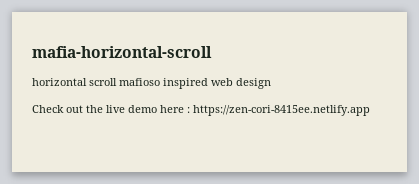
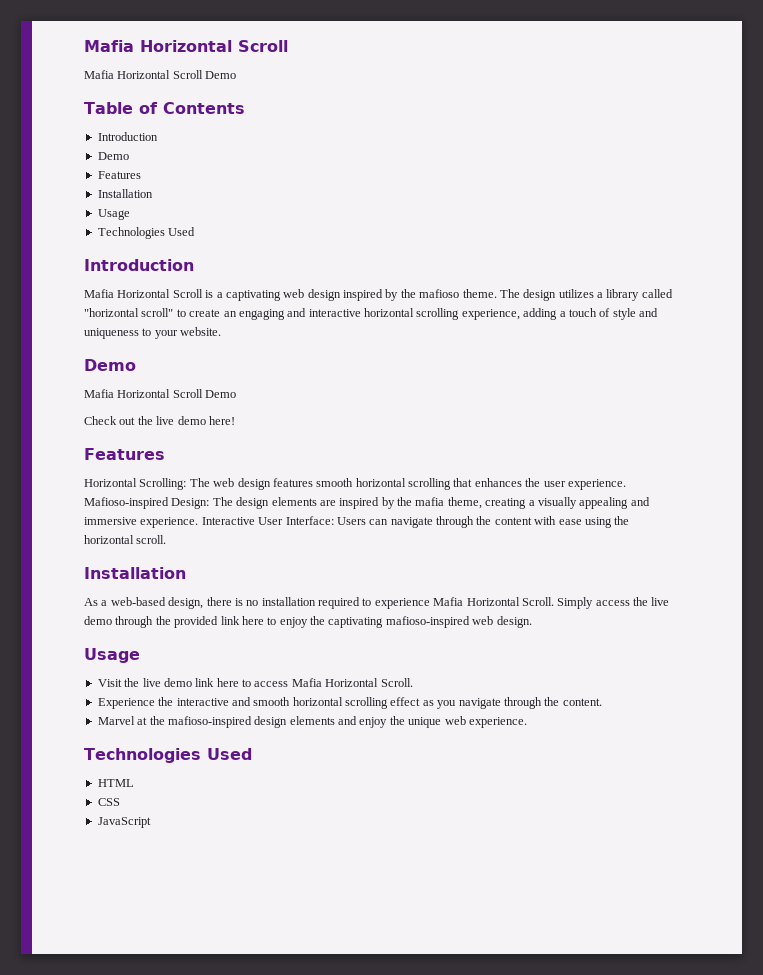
[32,46,212,58] [32,78,271,89] mafia-horizontal-scroll // horizontal scroll mafioso inspired web design -> [84,40,288,52] [84,70,237,79] [84,102,245,114] [97,132,158,141] [97,152,129,160] [97,171,141,179] [97,189,153,198] [97,209,130,220] [97,227,196,239] [84,259,194,271] [84,289,673,301] [84,308,658,320] [84,327,222,339] [84,359,136,371] [84,389,237,398] Mafia Horizontal Scroll // Mafia Horizontal Scroll Demo // Table of Contents // Introduction // Demo // Features // Installation // Usage // Technologies Used // Introduction // Mafia Horizontal Scroll is a captivating web design inspired by the mafioso theme. The design utilizes a library called "horizontal scroll" to create an engaging and interactive horizontal scrolling experience, adding a touch of style and uniqueness to your website. // Demo // Mafia Horizontal Scroll Demo
[160,105,370,116] here : https://zen-cori-8415ee.netlify.app -> [208,416,235,425] [84,448,165,460] [84,478,626,490] [84,497,650,509] [84,516,630,528] [84,535,167,544] [84,567,186,579] [84,597,670,609] [84,616,532,628] [84,648,140,663] [97,678,413,687] [97,697,602,709] [97,716,527,728] [84,748,252,763] [97,779,134,787] [97,798,120,806] [97,817,151,828] here! // Features // Horizontal Scrolling: The web design features smooth horizontal scrolling that enhances the user experience. Mafioso-inspired Design: The design elements are inspired by the mafia theme, creating a visually appealing and immersive experience. Interactive User Interface: Users can navigate through the content with ease using the horizontal scroll. // Installation // As a web-based design, there is no installation required to experience Mafia Horizontal Scroll. Simply access the live demo through the provided link here to enjoy the captivating mafioso-inspired web design. // Usage // Visit the live demo link here to access Mafia Horizontal Scroll. // Experience the interactive and smooth horizontal scrolling effect as you navigate through the content. // Marvel at the mafioso-inspired design elements and enjoy the unique web experience. // Technologies Used // HTML // CSS // JavaScript

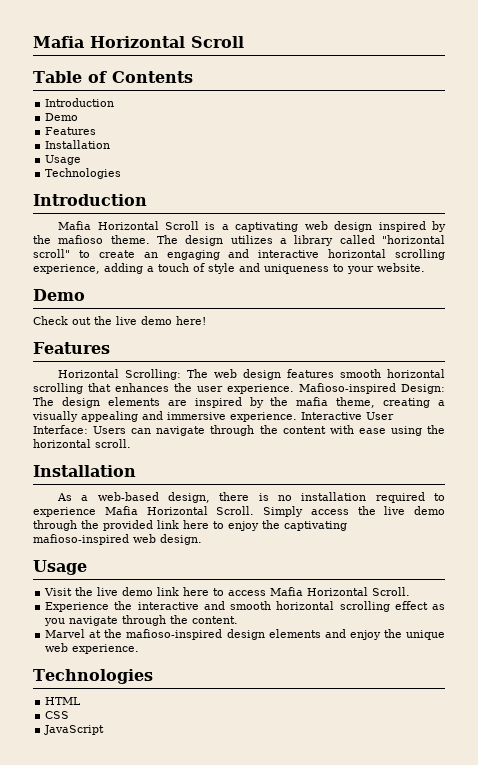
[84,40,288,52] [84,70,237,79] Mafia Horizontal Scroll // Mafia Horizontal Scroll Demo -> [33,36,244,48] Mafia Horizontal Scroll
[168,227,196,236] Used -> (122, 173) none
[84,389,237,398] // Mafia Horizontal Scroll Demo -> (85, 295) none
[206,748,252,760] Used -> (153, 676) none

